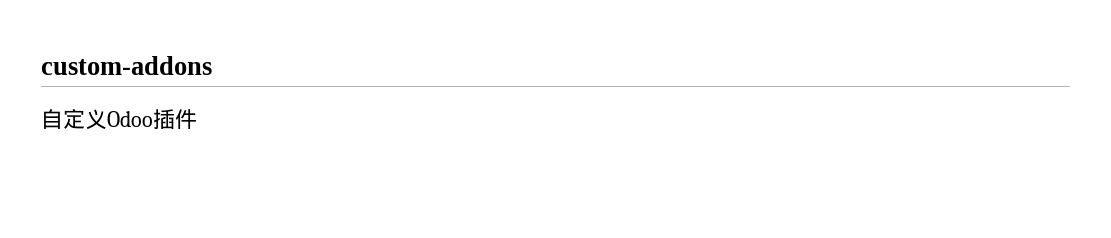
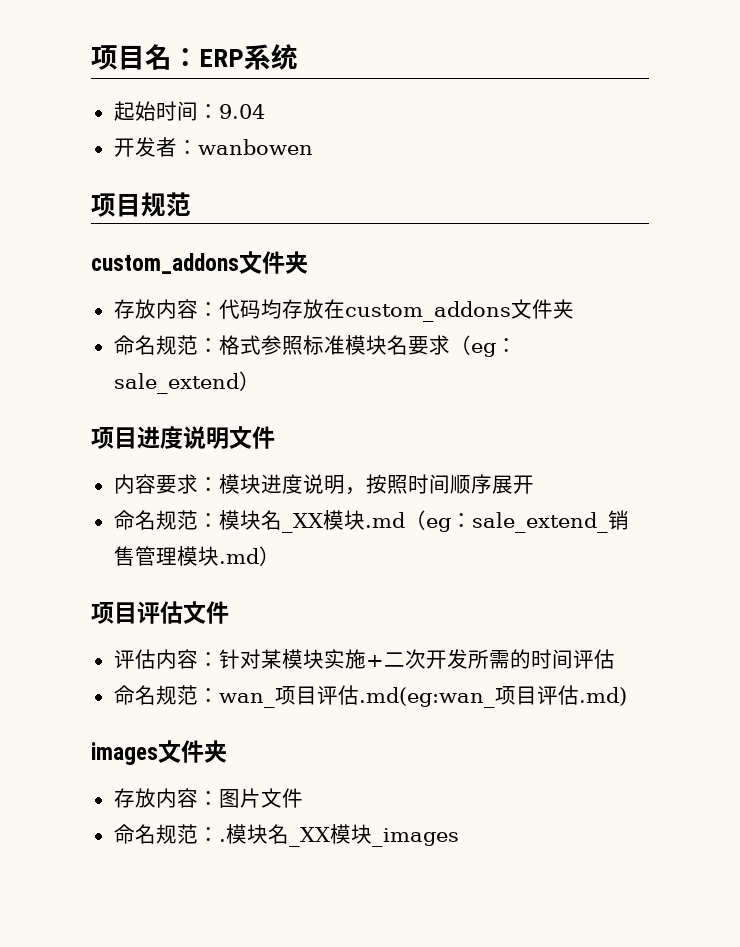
[41,56,212,75] [41,109,197,130] custom-addons // 自定义Odoo插件 -> [91,44,298,70] [113,101,265,121] [113,137,313,157] [91,192,191,217] [91,251,308,274] [113,299,574,322] [113,335,517,357] [113,371,260,394] [91,426,275,449] [113,474,534,495] [113,510,629,533] [113,546,280,566] [91,601,229,624] [113,649,615,669] [113,685,627,708] [91,740,227,765] [113,788,303,808] [113,824,459,847] 项目名：ERP系统 // 起始时间：9.04 // 开发者：wanbowen // 项目规范 // custom_addons文件夹 // 存放内容：代码均存放在custom_addons文件夹 // 命名规范：格式参照标准模块名要求（eg：sale_extend） // 项目进度说明文件 // 内容要求：模块进度说明，按照时间顺序展开 // 命名规范：模块名_XX模块.md（eg：sale_extend_销售管理模块.md） // 项目评估文件 // 评估内容：针对某模块实施+二次开发所需的时间评估 // 命名规范：wan_项目评估.md(eg:wan_项目评估.md) // images文件夹 // 存放内容：图片文件 // 命名规范：.模块名_XX模块_images

